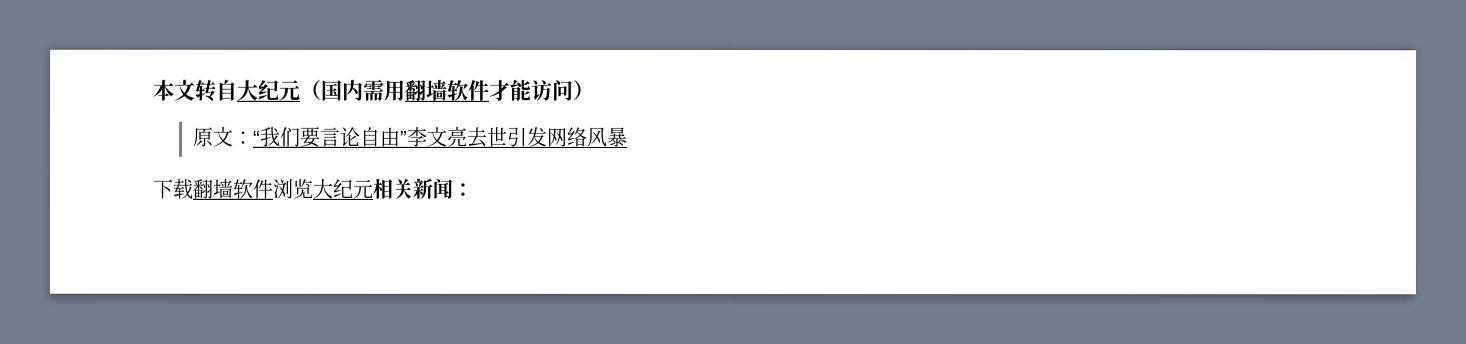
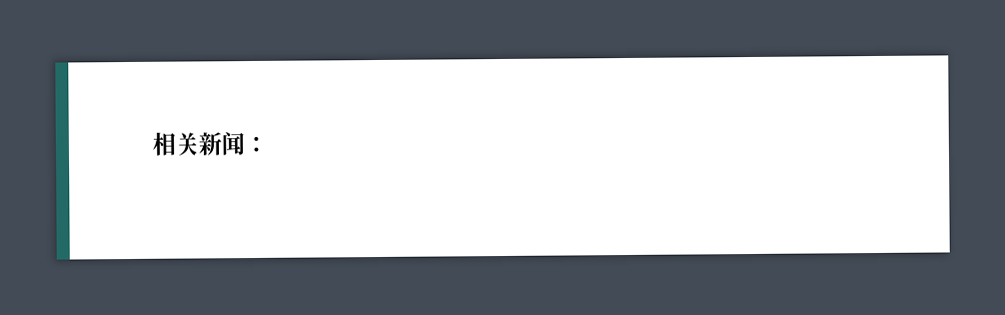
[153,78,595,102] [192,126,628,148] [152,178,373,200] 本文转自大纪元（国内需用翻墙软件才能访问） // 原文：“我们要言论自由”李文亮去世引发网络风暴 // 下载翻墙软件浏览大纪元 -> (152, 144) none

